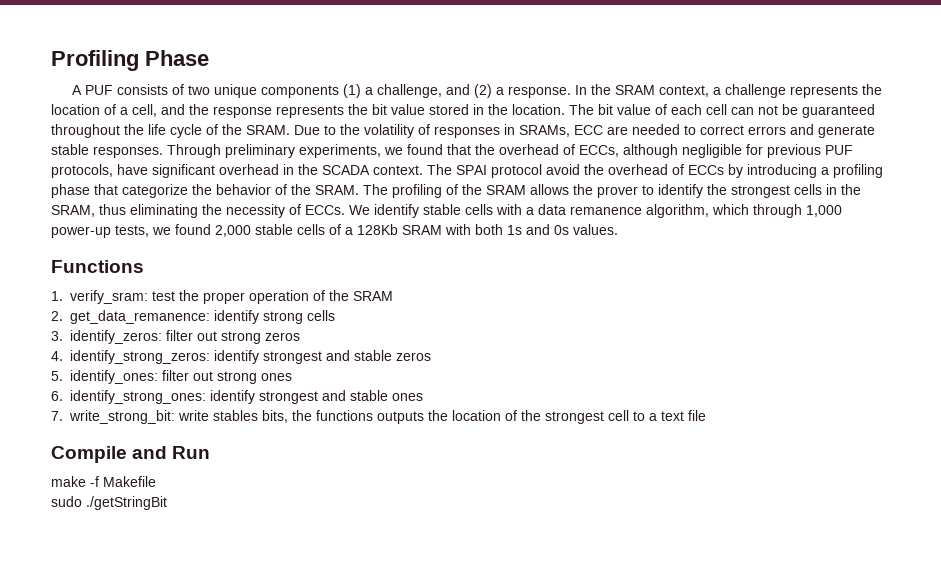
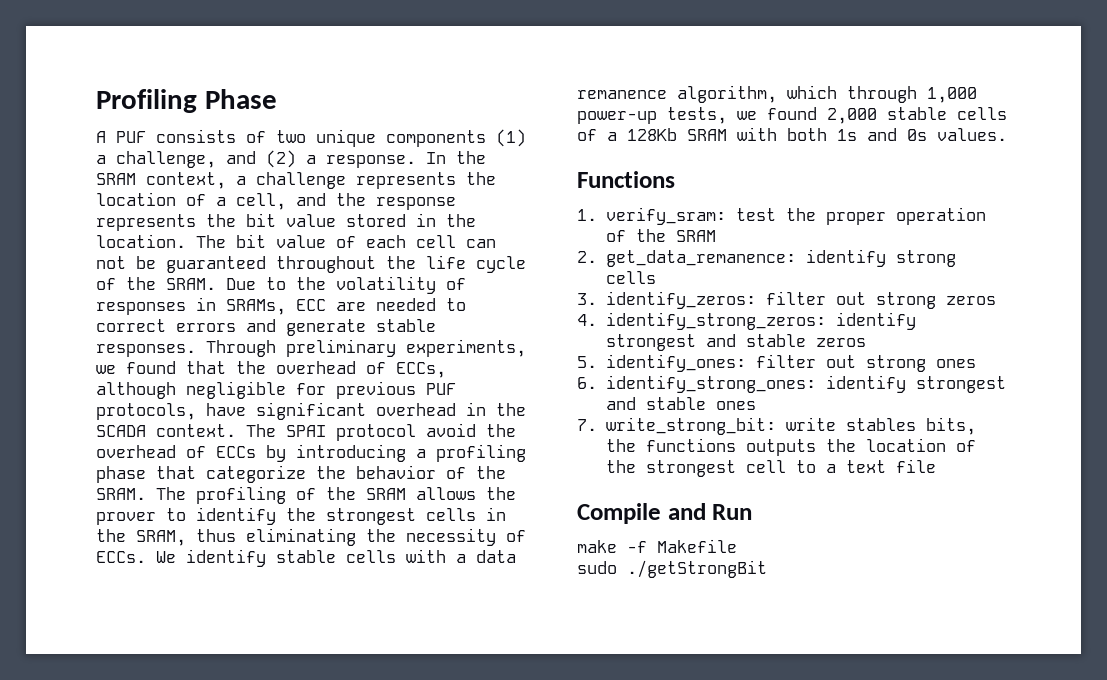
[86,496,167,510] ./getStringBit -> [627,560,767,578] ./getStrongBit

